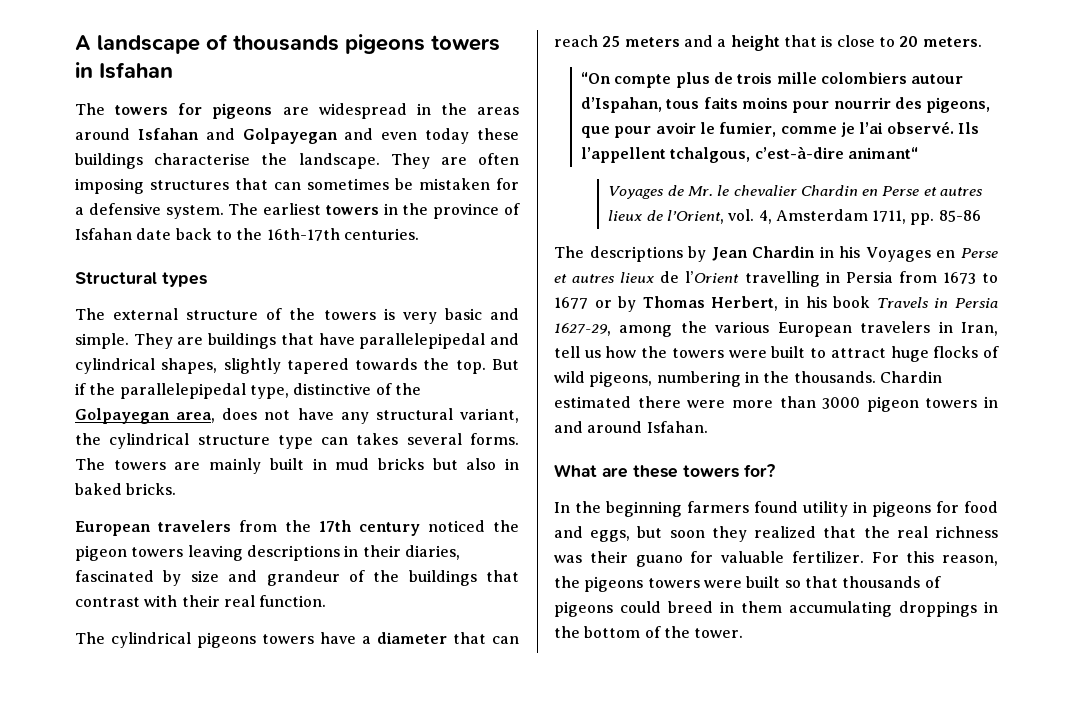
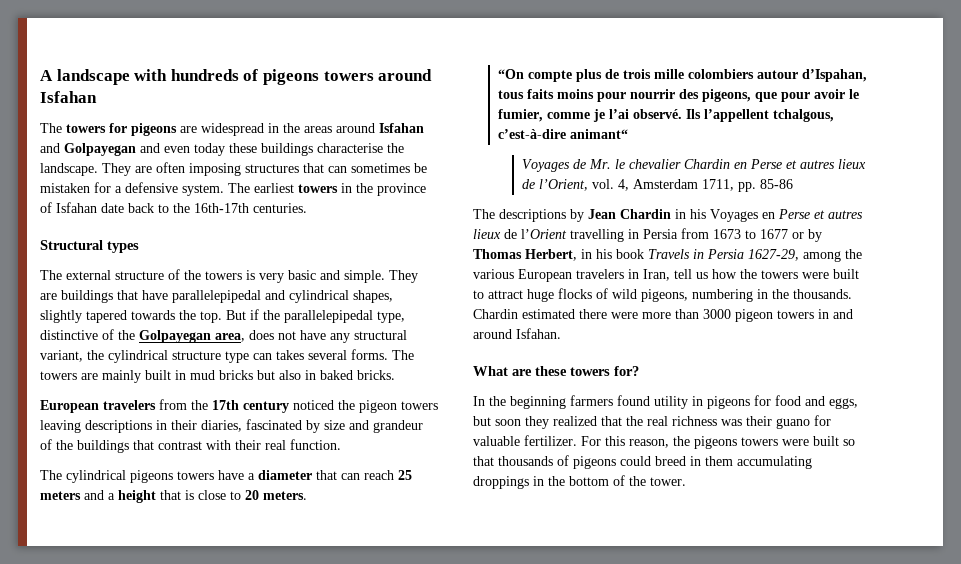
[206,34,500,54] [75,62,93,78] of thousands pigeons towers in -> [134,69,433,85] with hundreds of pigeons towers around

